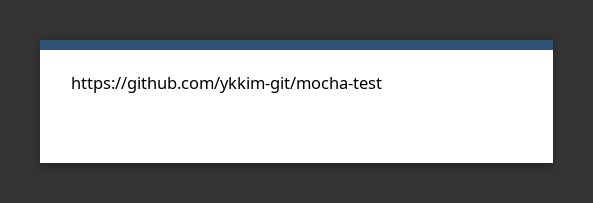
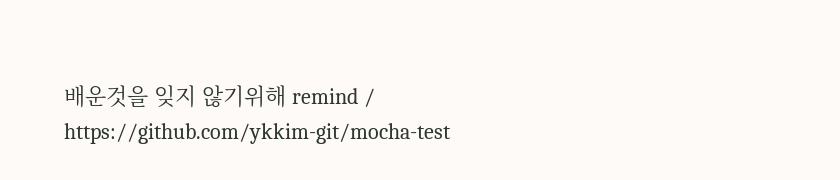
(71, 85) none -> [64,85,375,108] 배운것을 잊지 않기위해 remind /

